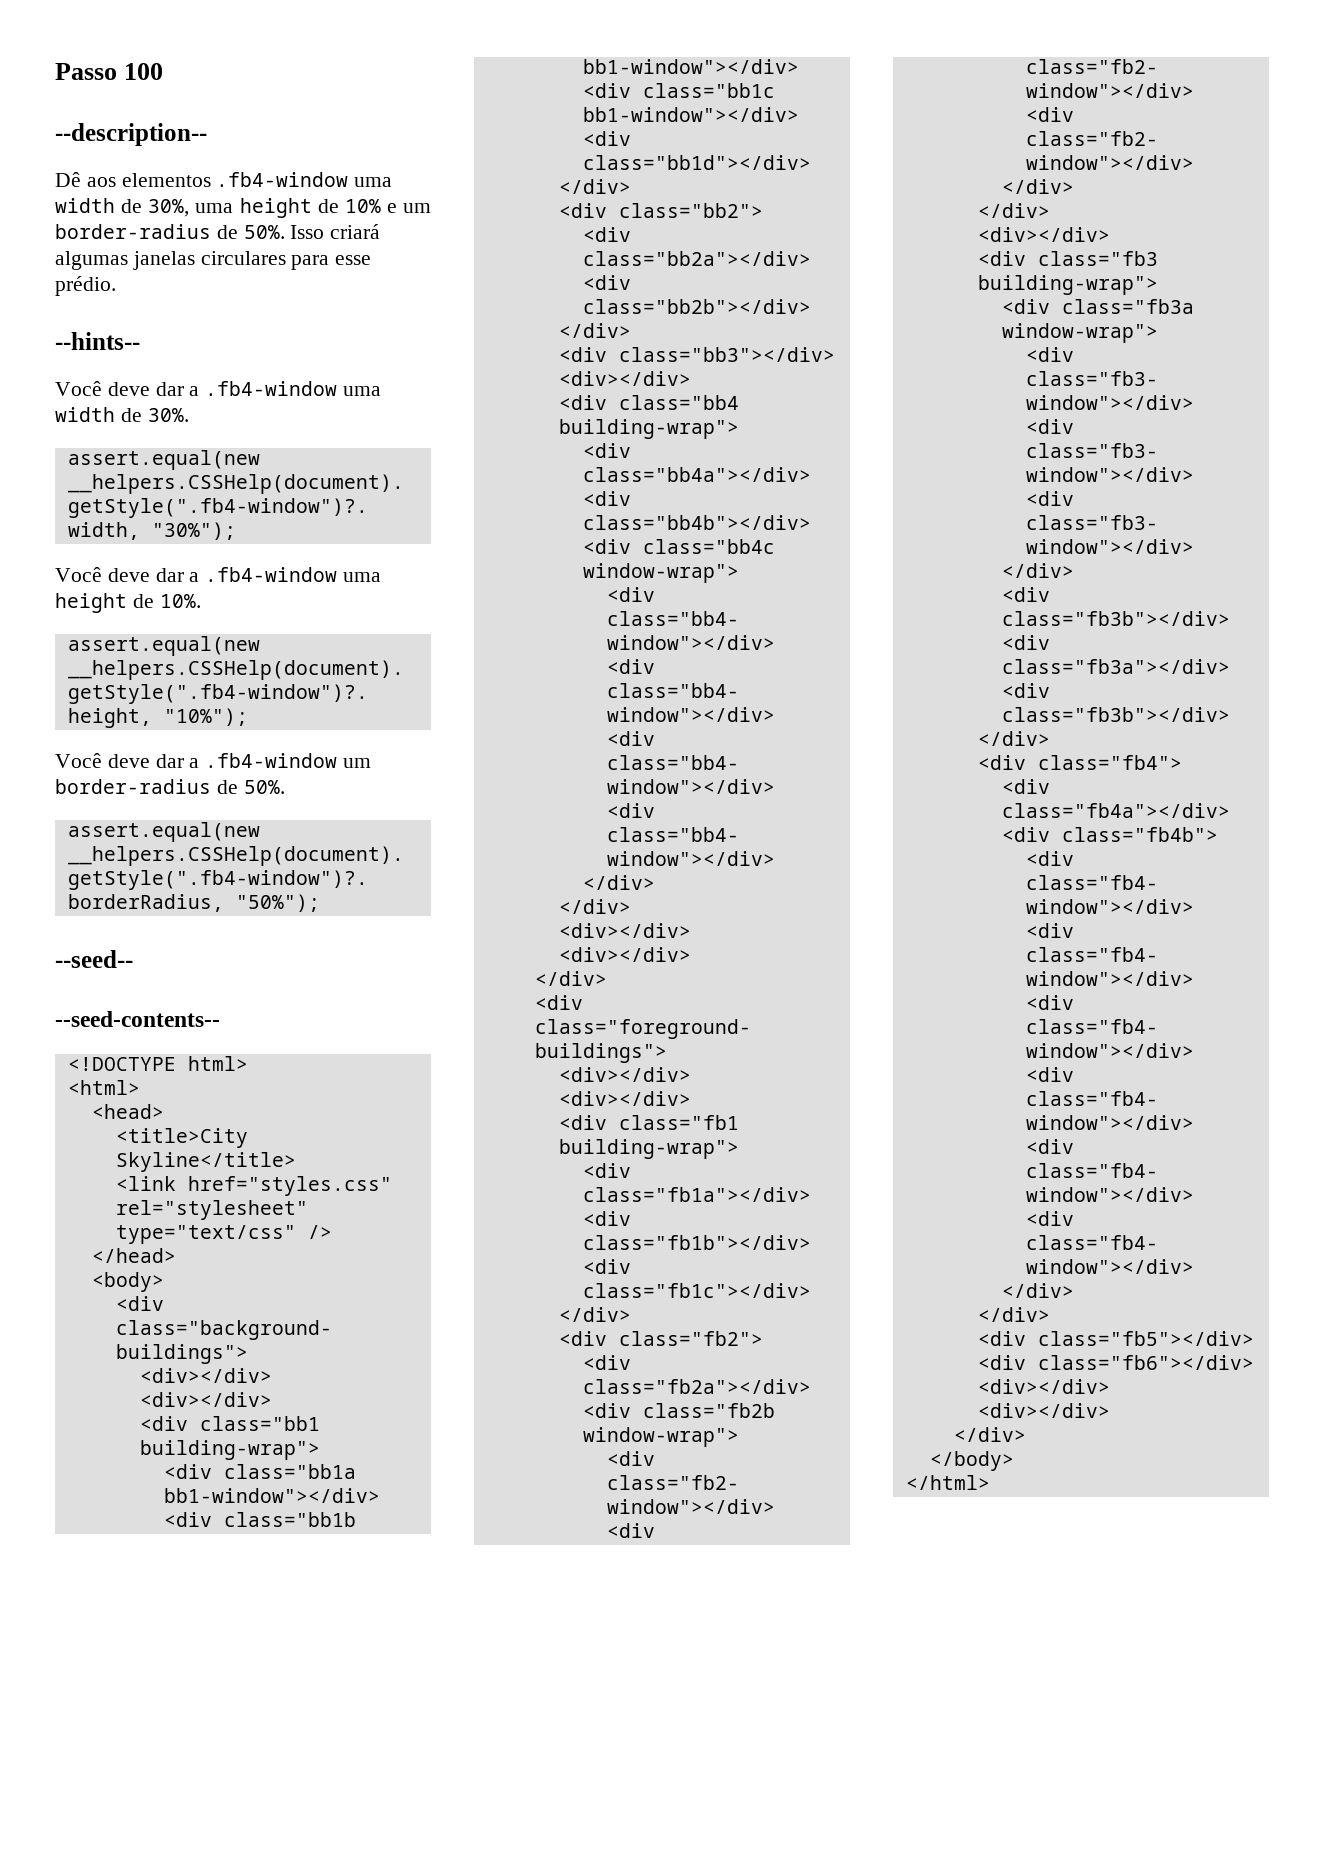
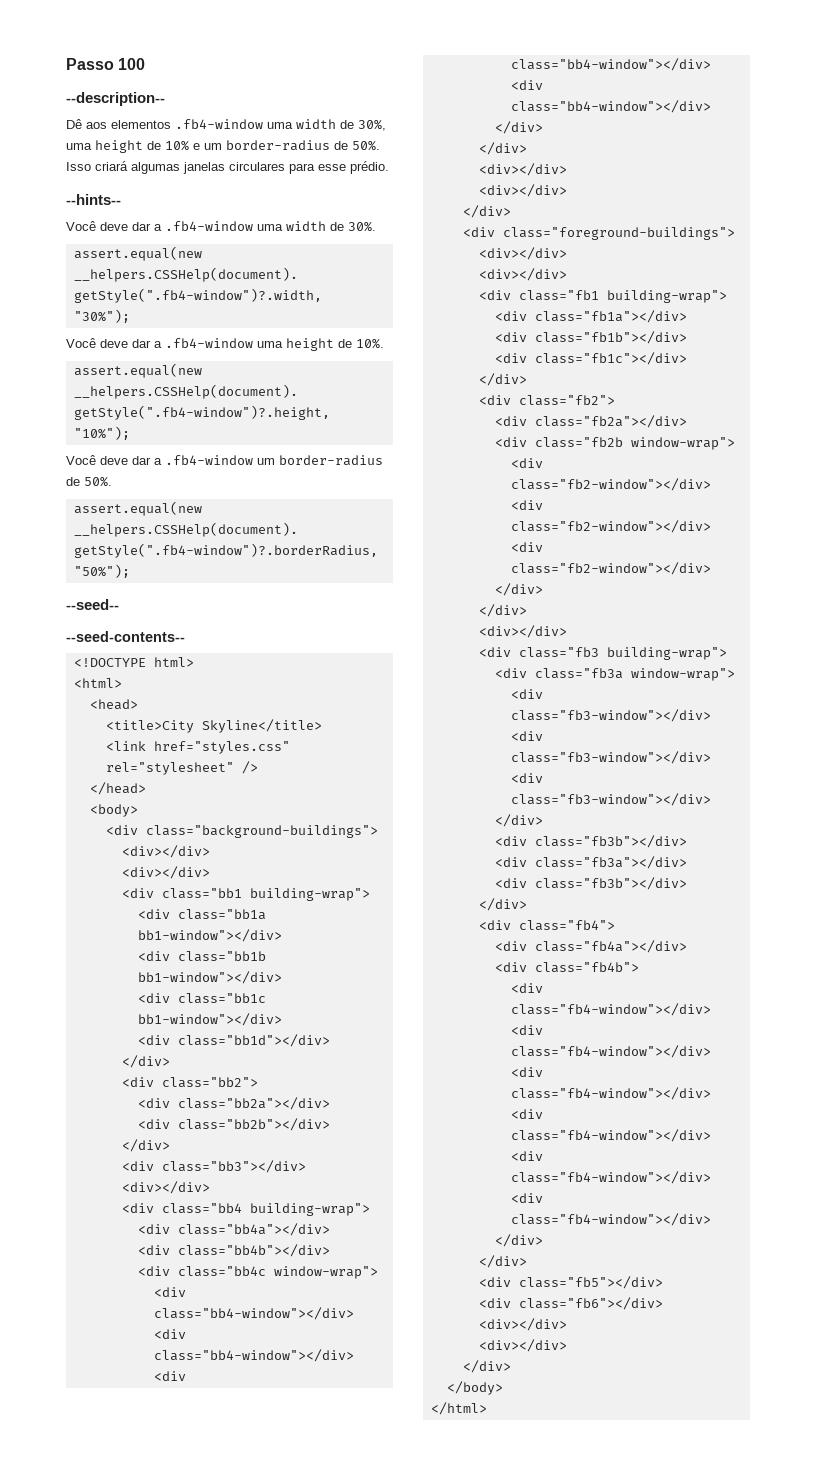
[115,1225,296,1244] type="text/css" -> (234, 768) none

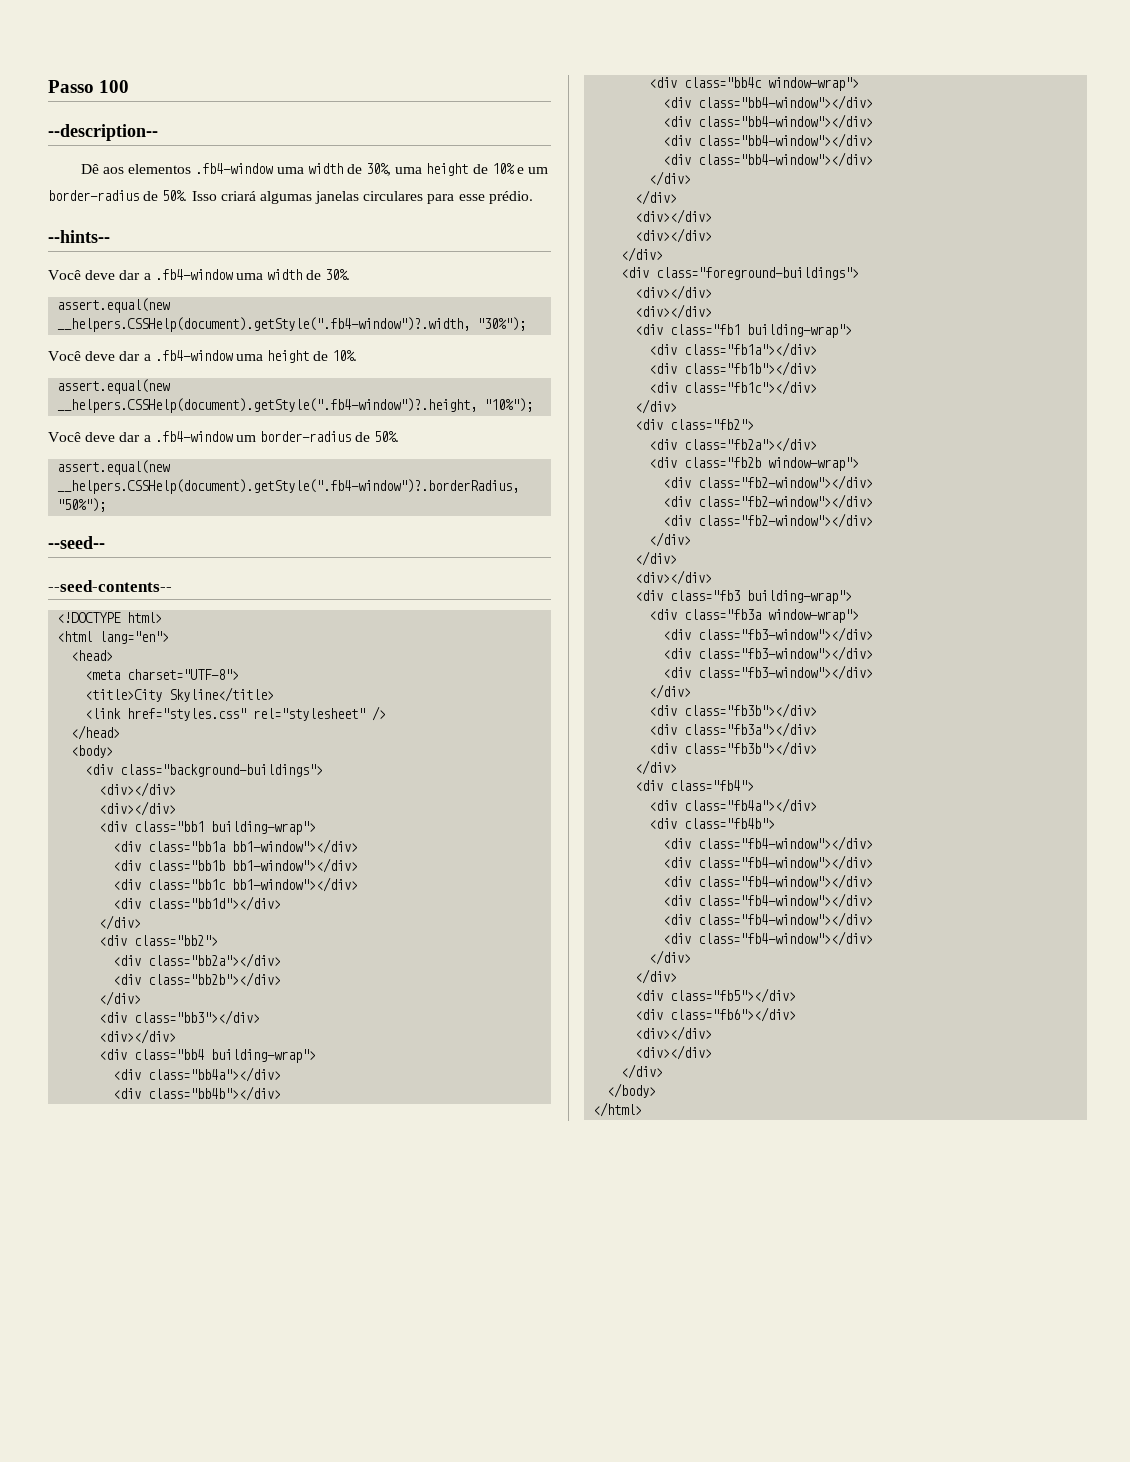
[73,678,122,688] <html> -> [57,631,170,644] <html lang="en">
(138, 704) none -> [85,669,240,680] // <meta charset="UTF-8">

